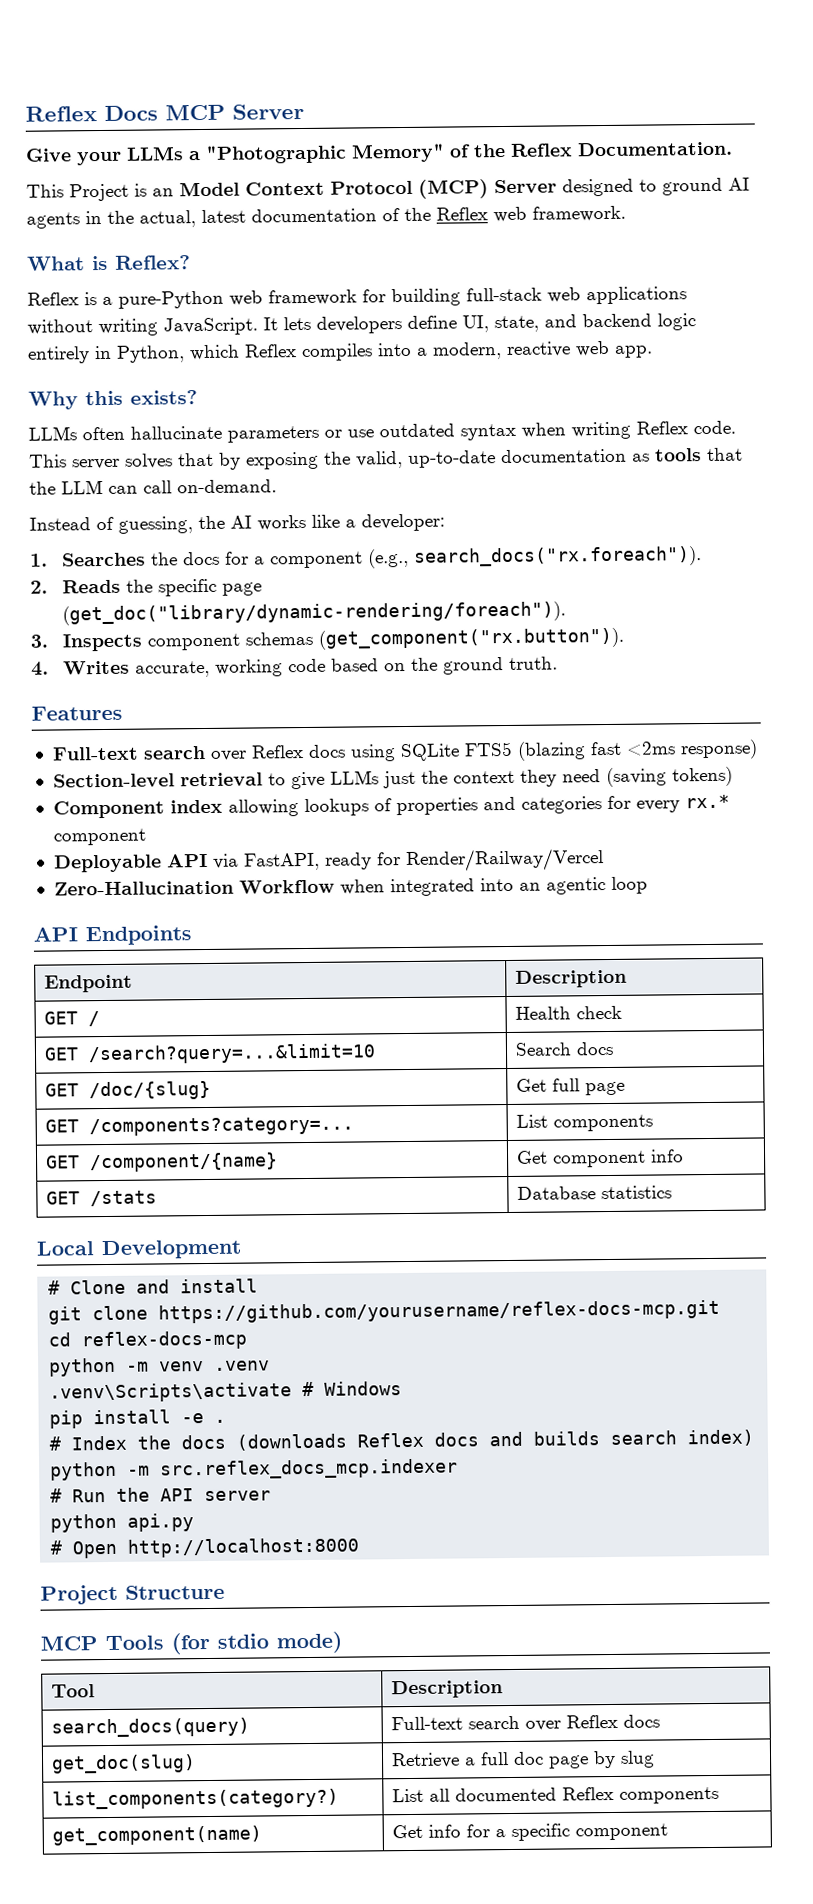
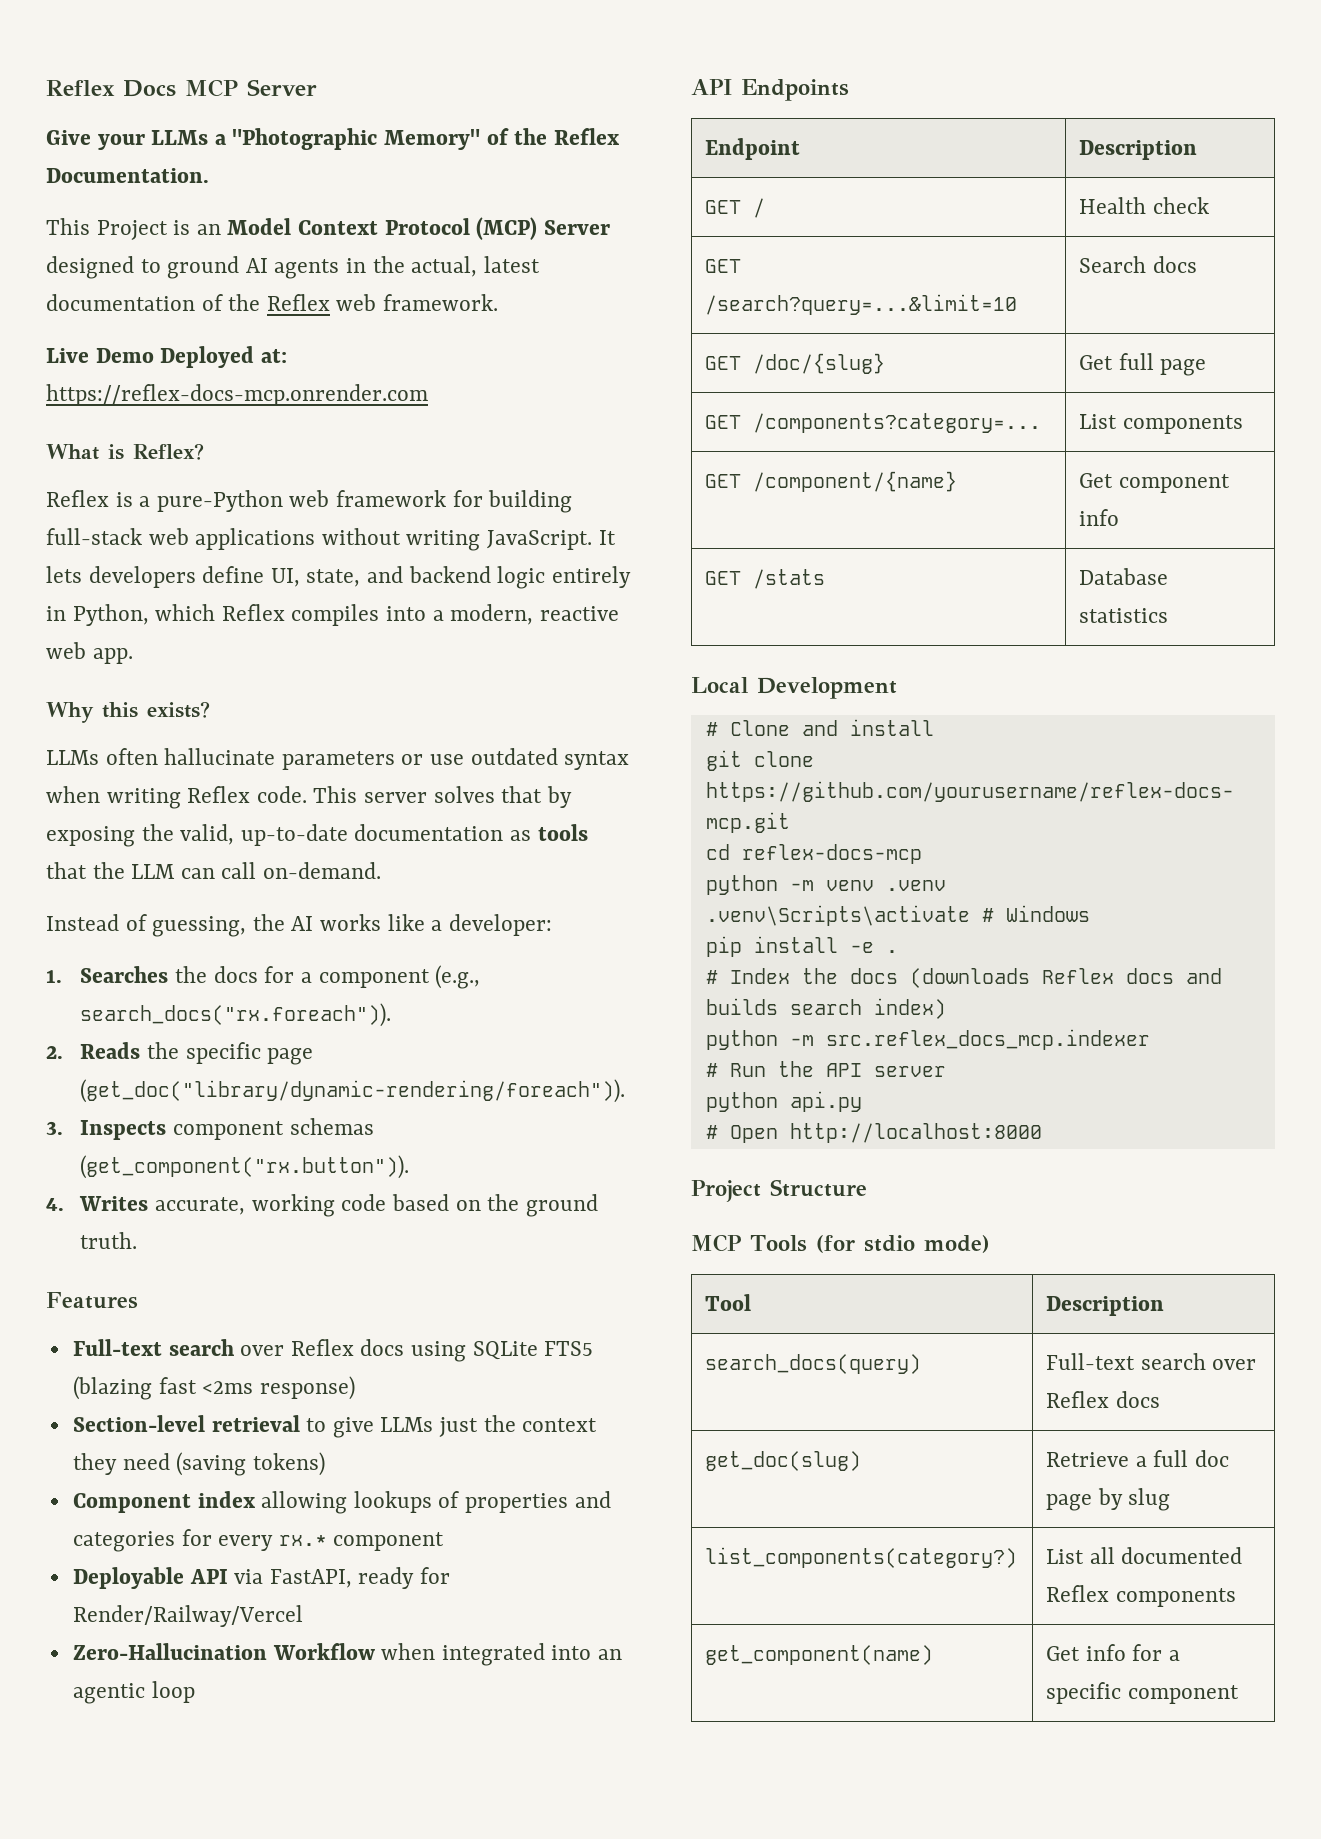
(626, 213) none -> [46,346,287,368] [46,384,428,406] // Live Demo Deployed at: https://reflex-docs-mcp.onrender.com

